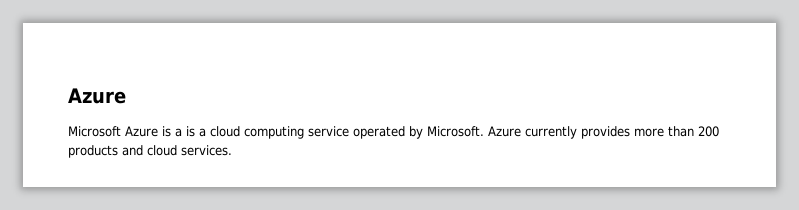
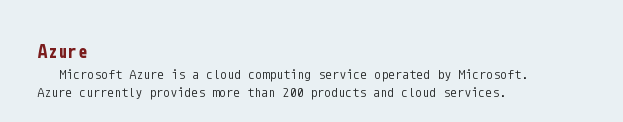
[186,126,206,137] is a -> (200, 75) none

